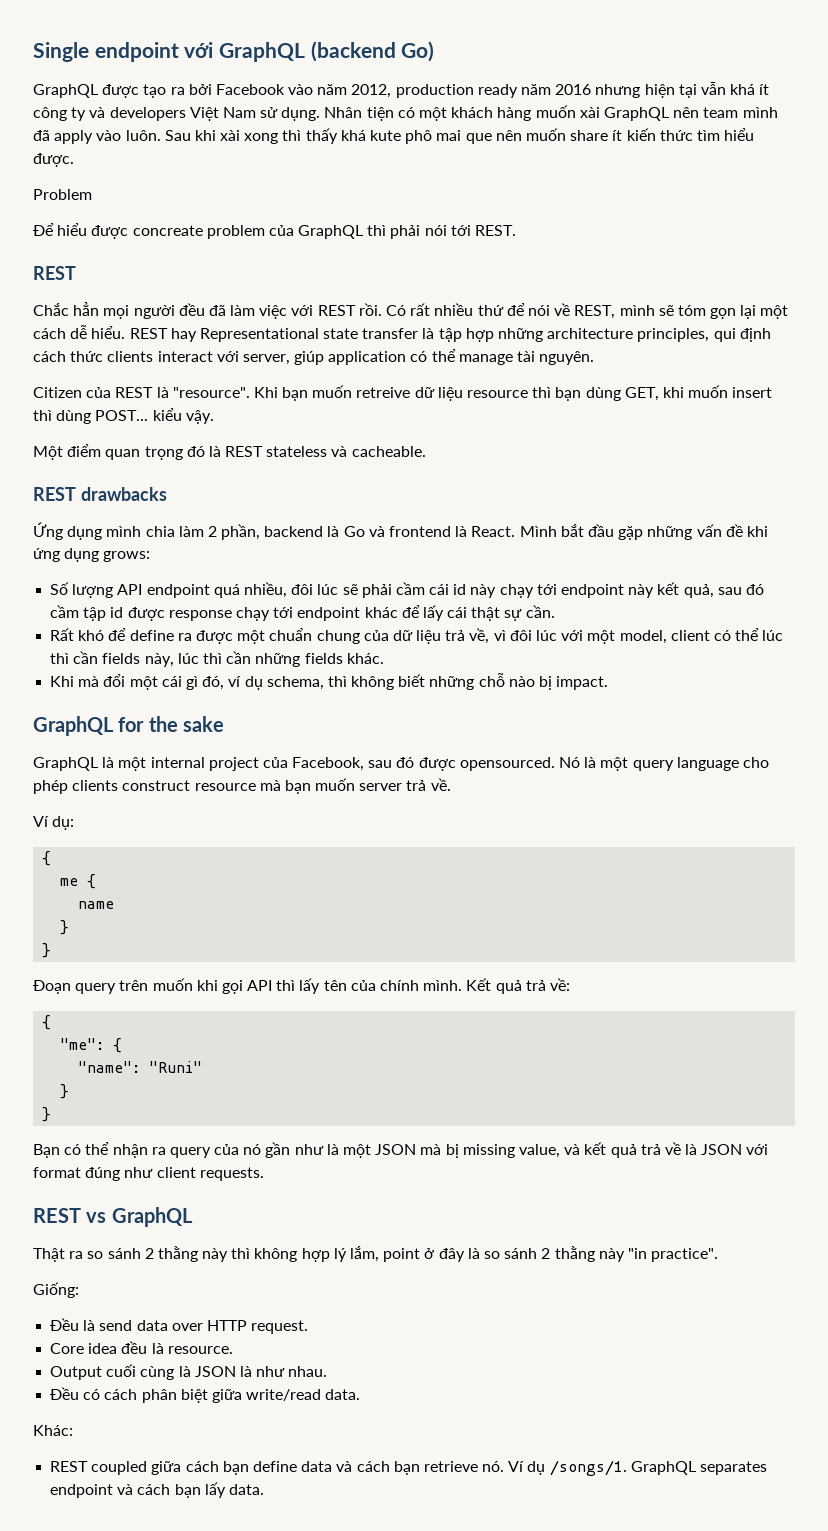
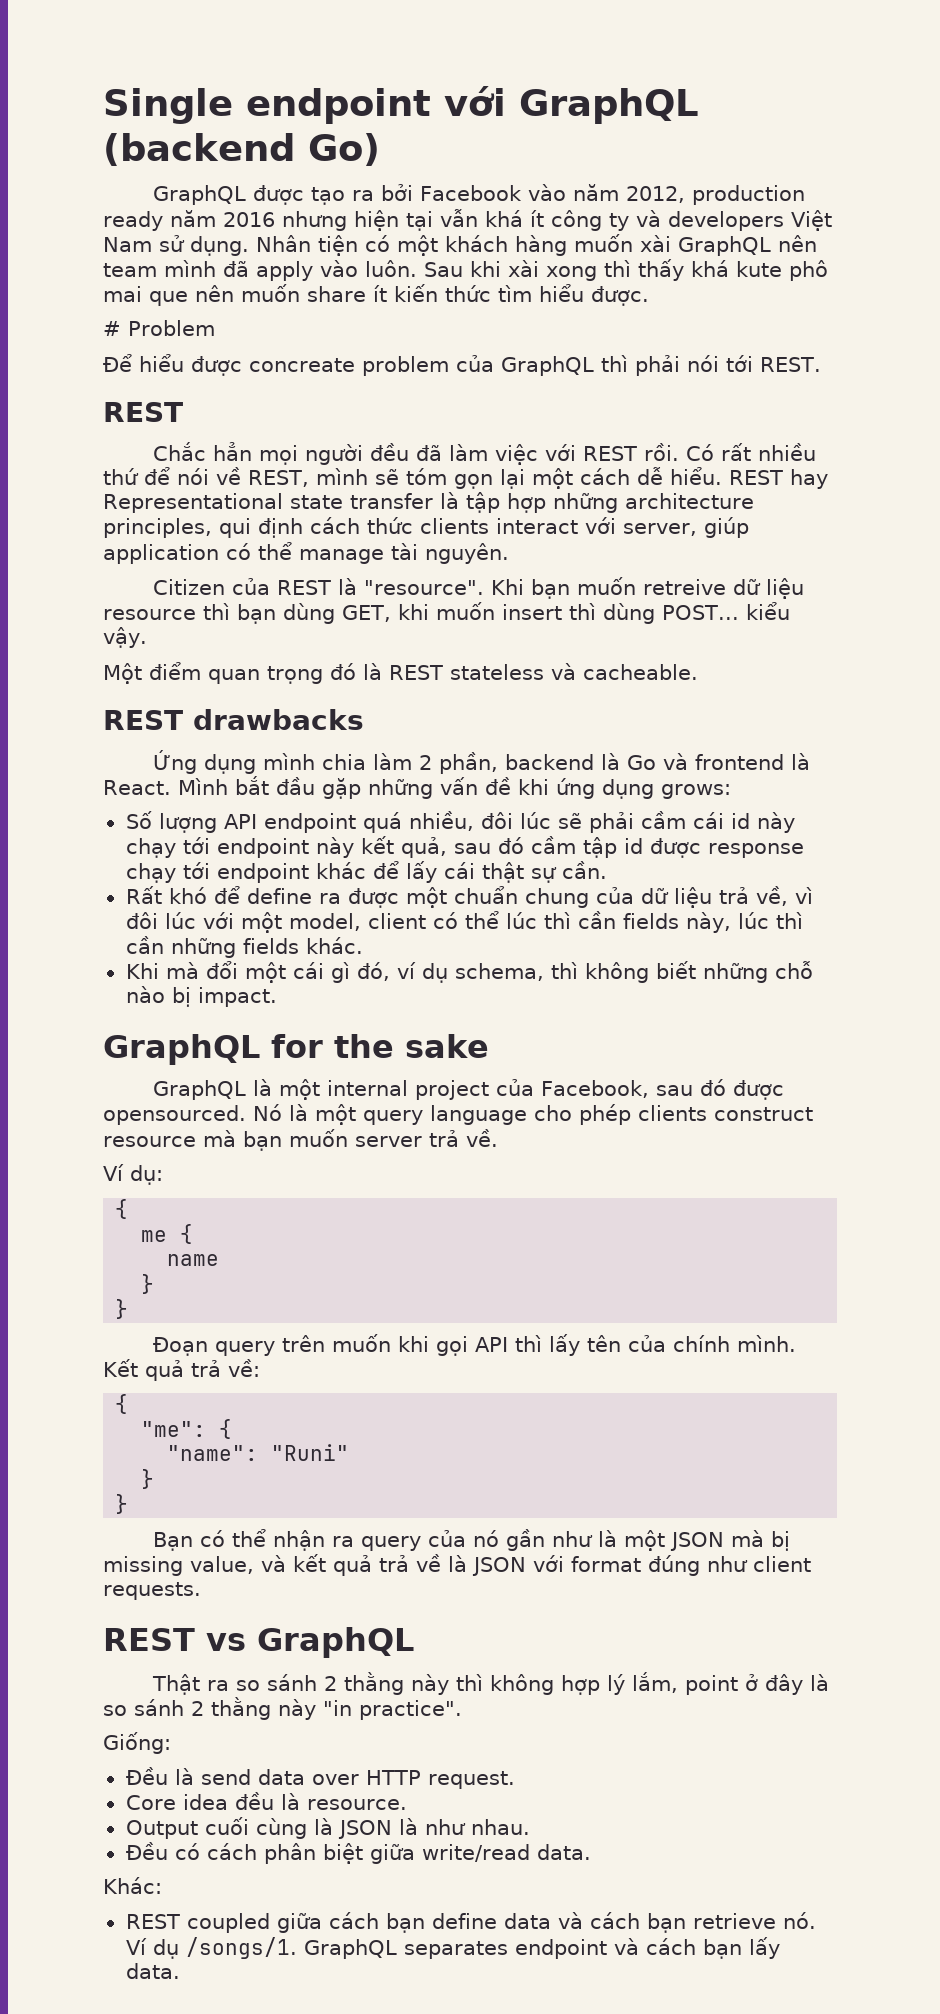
(74, 160) none -> [103,321,121,336] #

